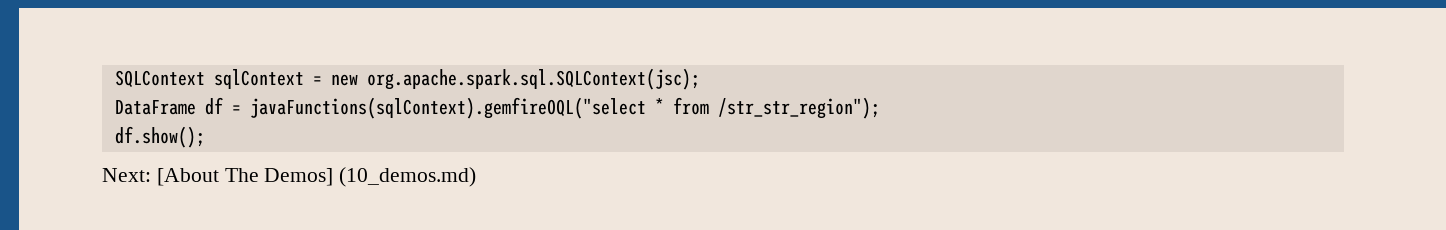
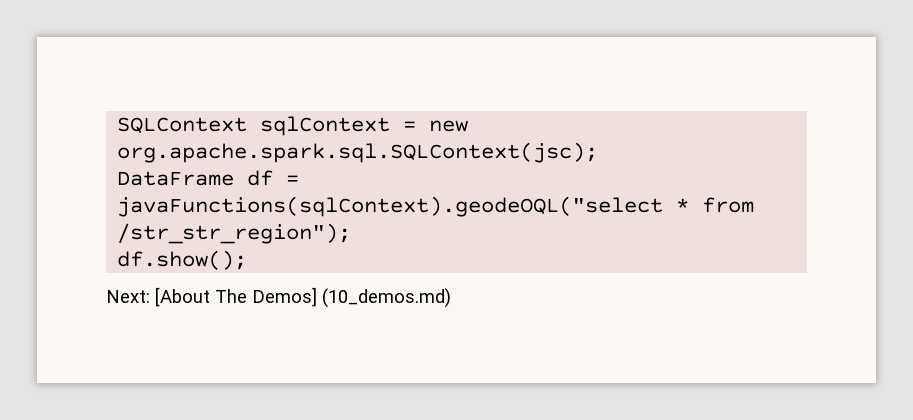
[249,97,646,119] javaFunctions(sqlContext).gemfireOQL("select -> [117,196,664,217] javaFunctions(sqlContext).geodeOQL("select

